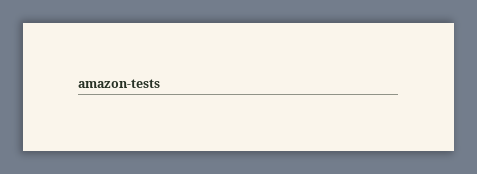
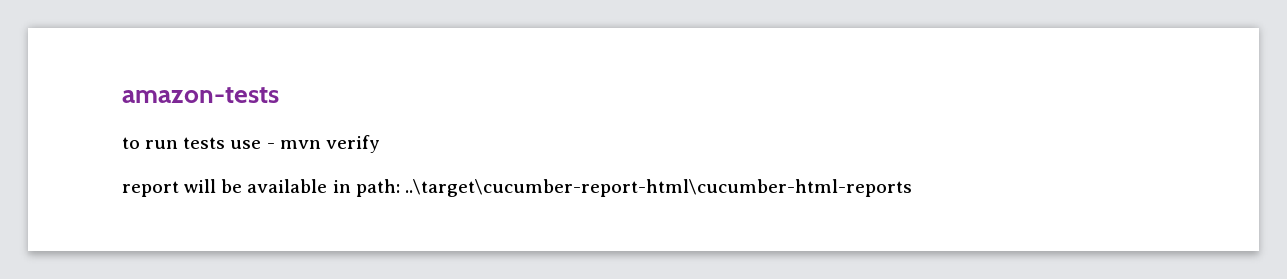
(160, 83) none -> [122,135,380,153] [122,179,912,197] // to run tests use - mvn verify // report will be available in path: ..\target\cucumber-report-html\cucumber-html-reports

